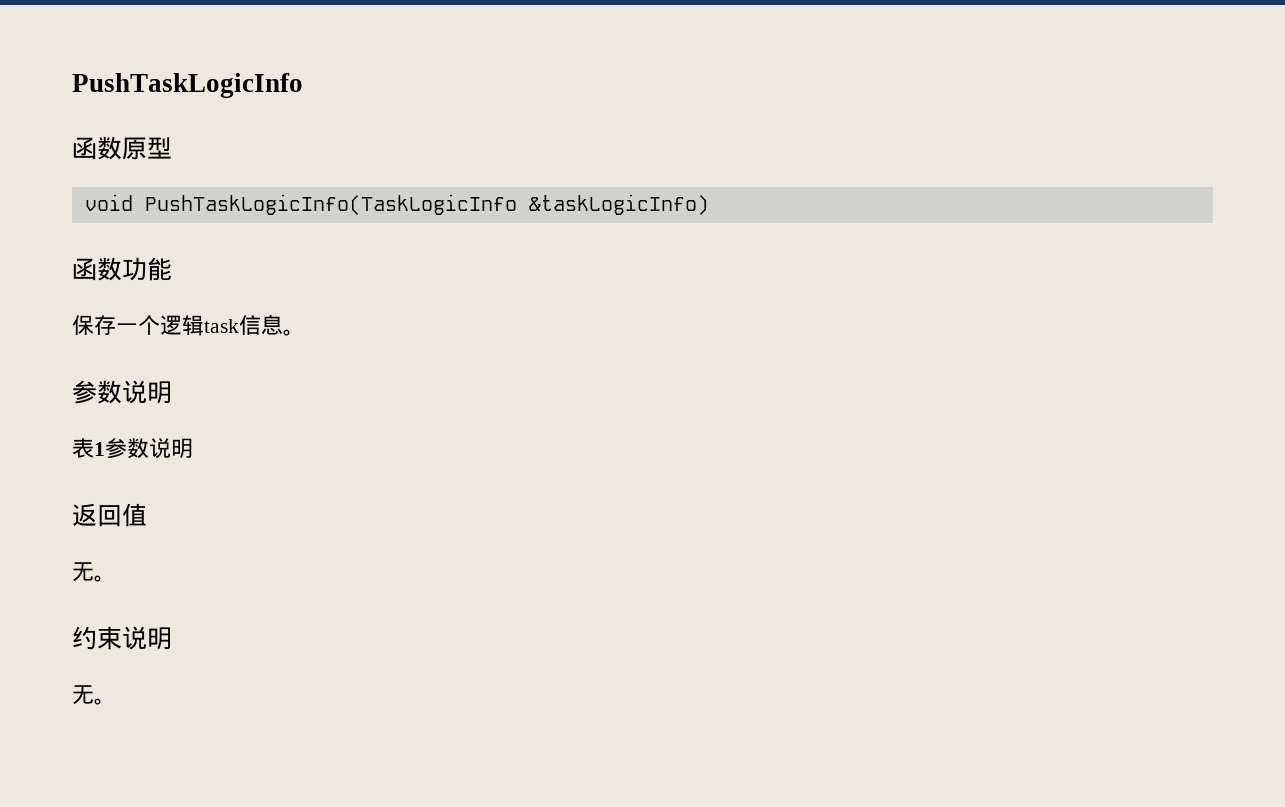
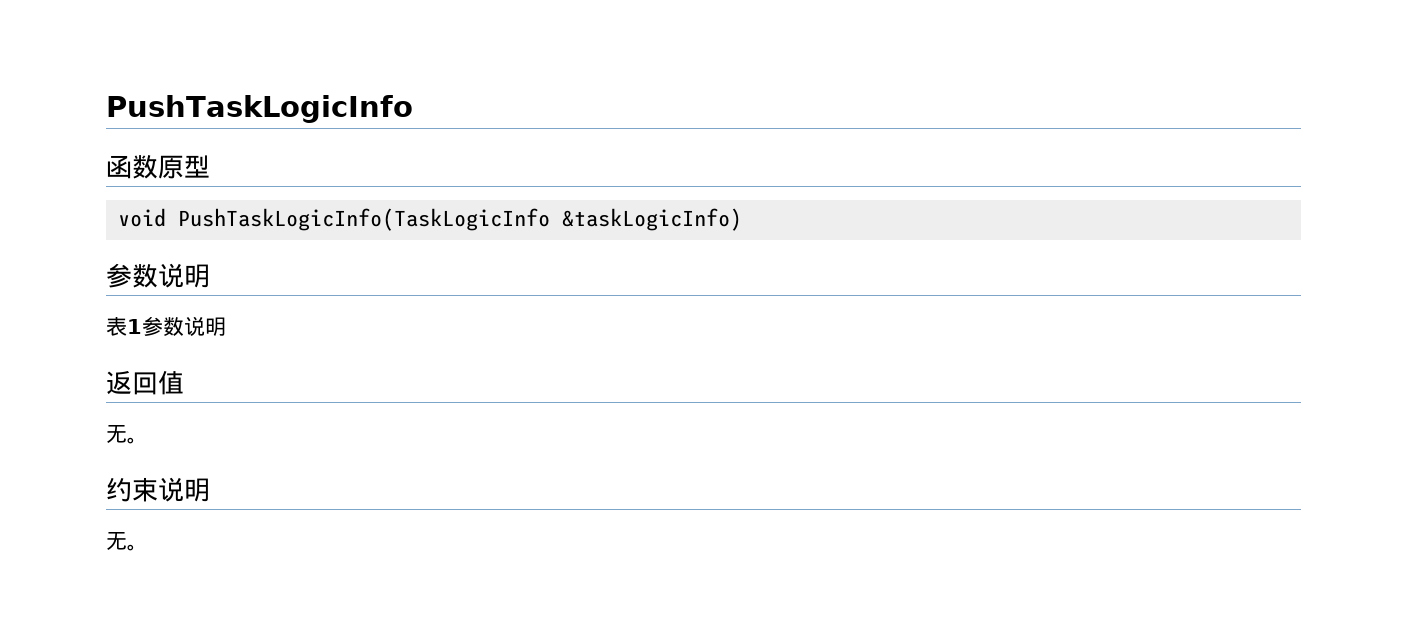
[72,257,172,281] [72,314,305,336] // 函数功能 // 保存一个逻辑task信息。 -> (743, 219) none

